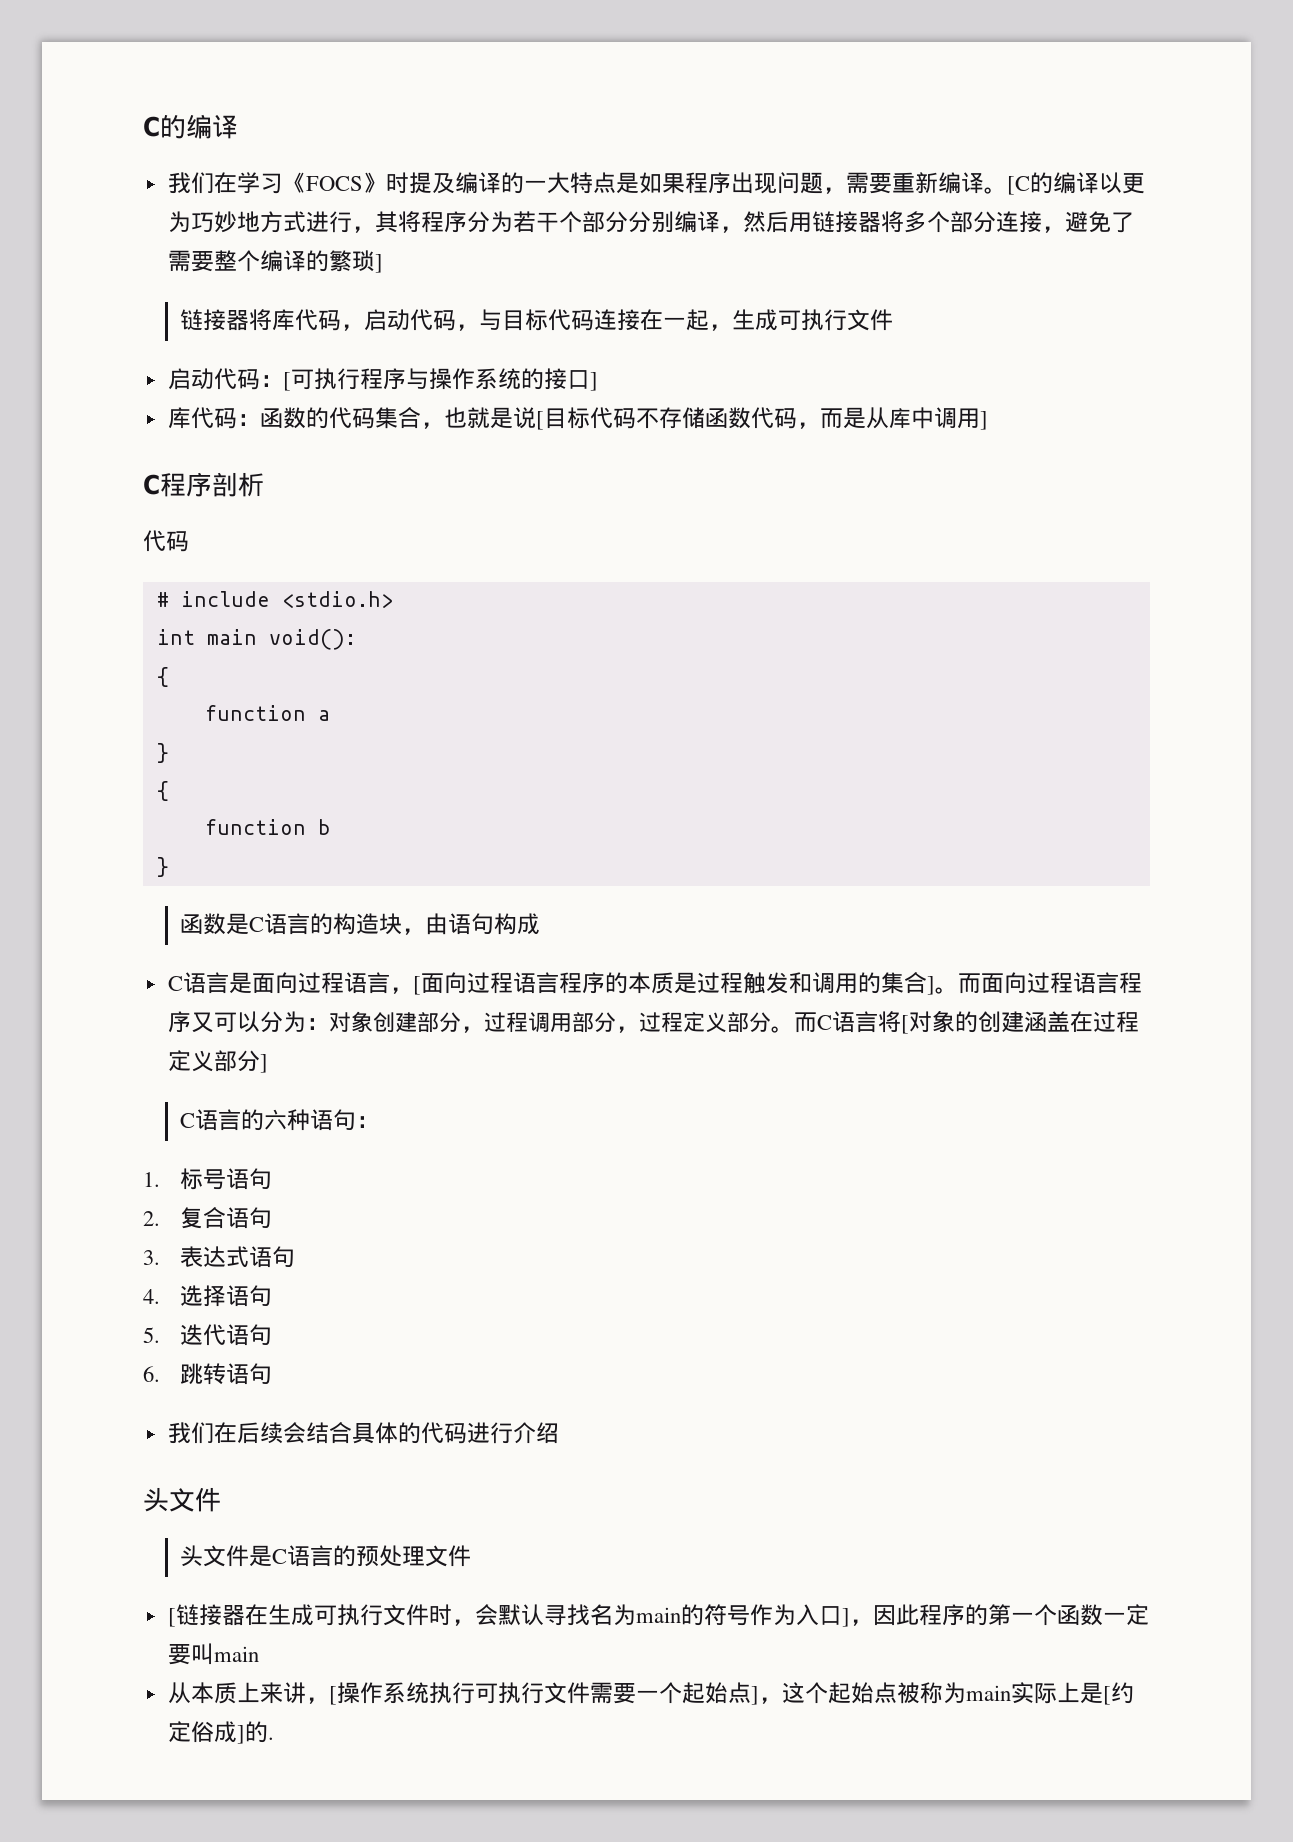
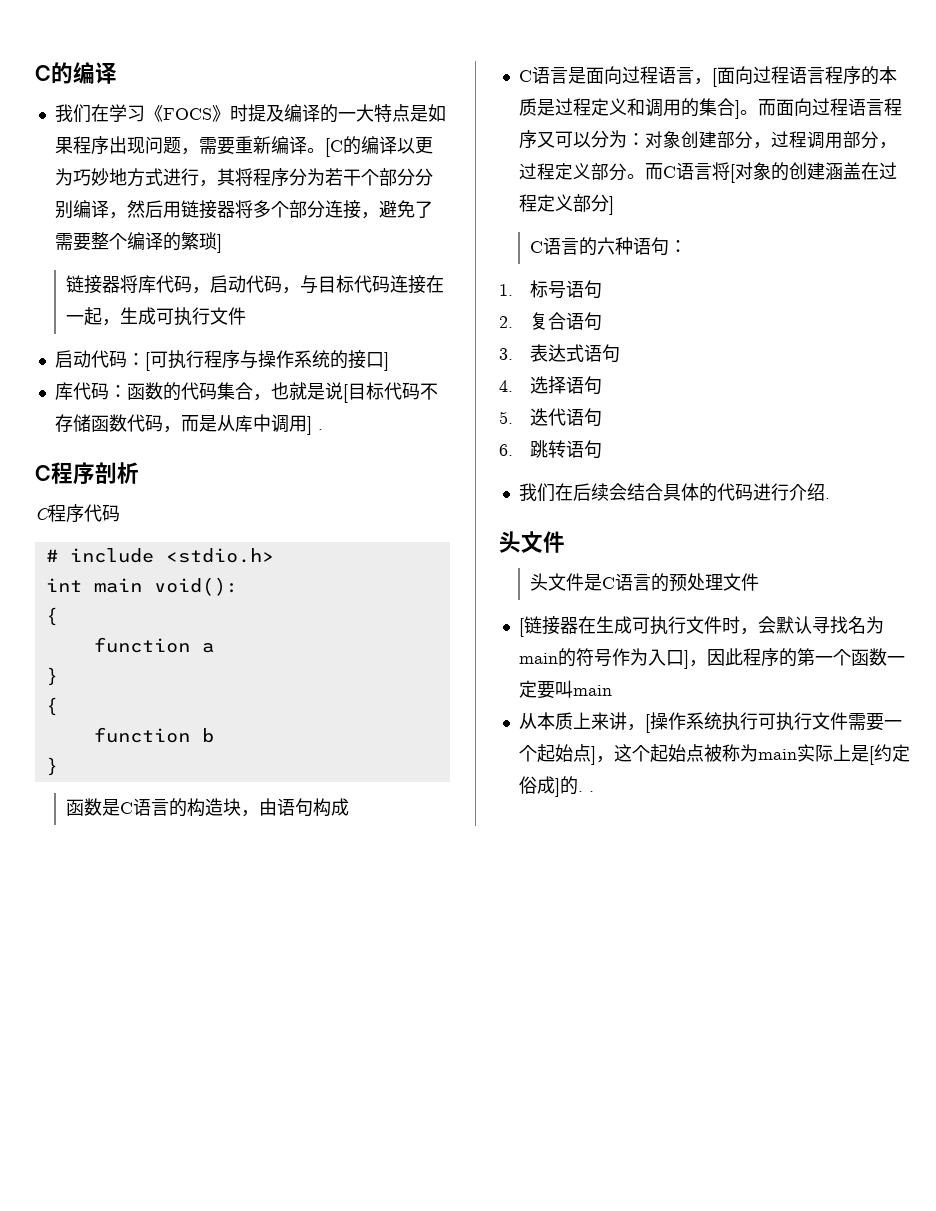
(988, 420) none -> [317,429,323,430] .
(264, 484) none -> [35,504,84,523] C程序
[742,972,789,994] 触发 -> [590,98,627,116] 定义
(559, 1433) none -> [824,498,830,499] .
(274, 1738) none -> [588,791,594,792] .

